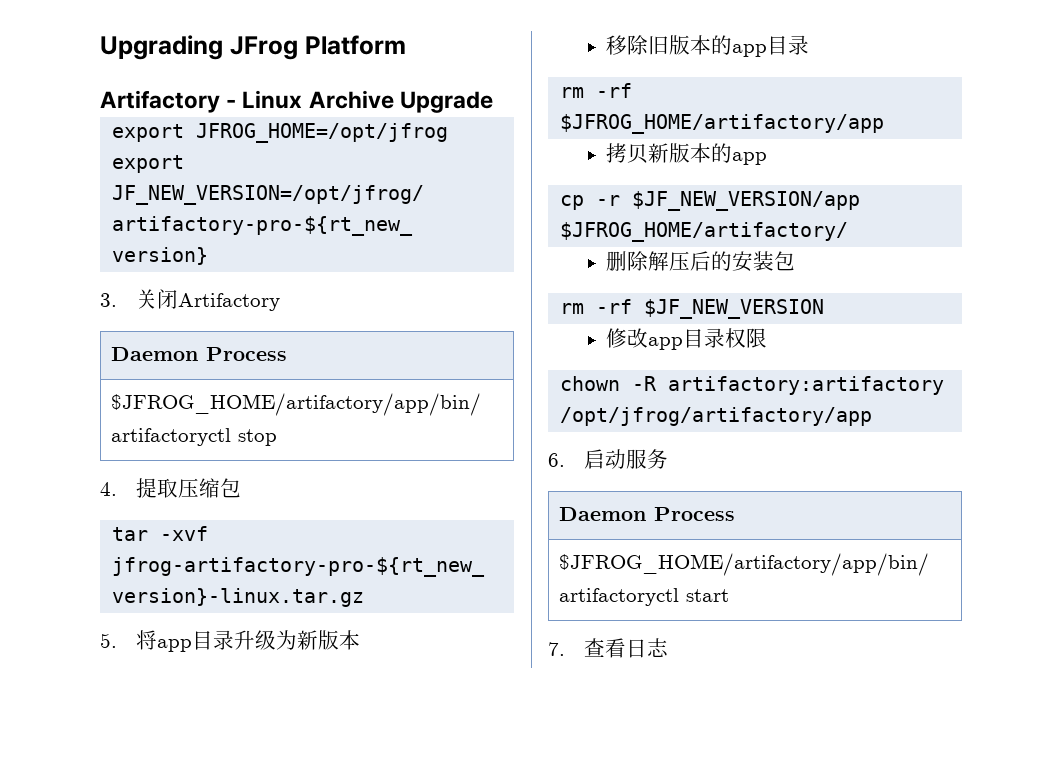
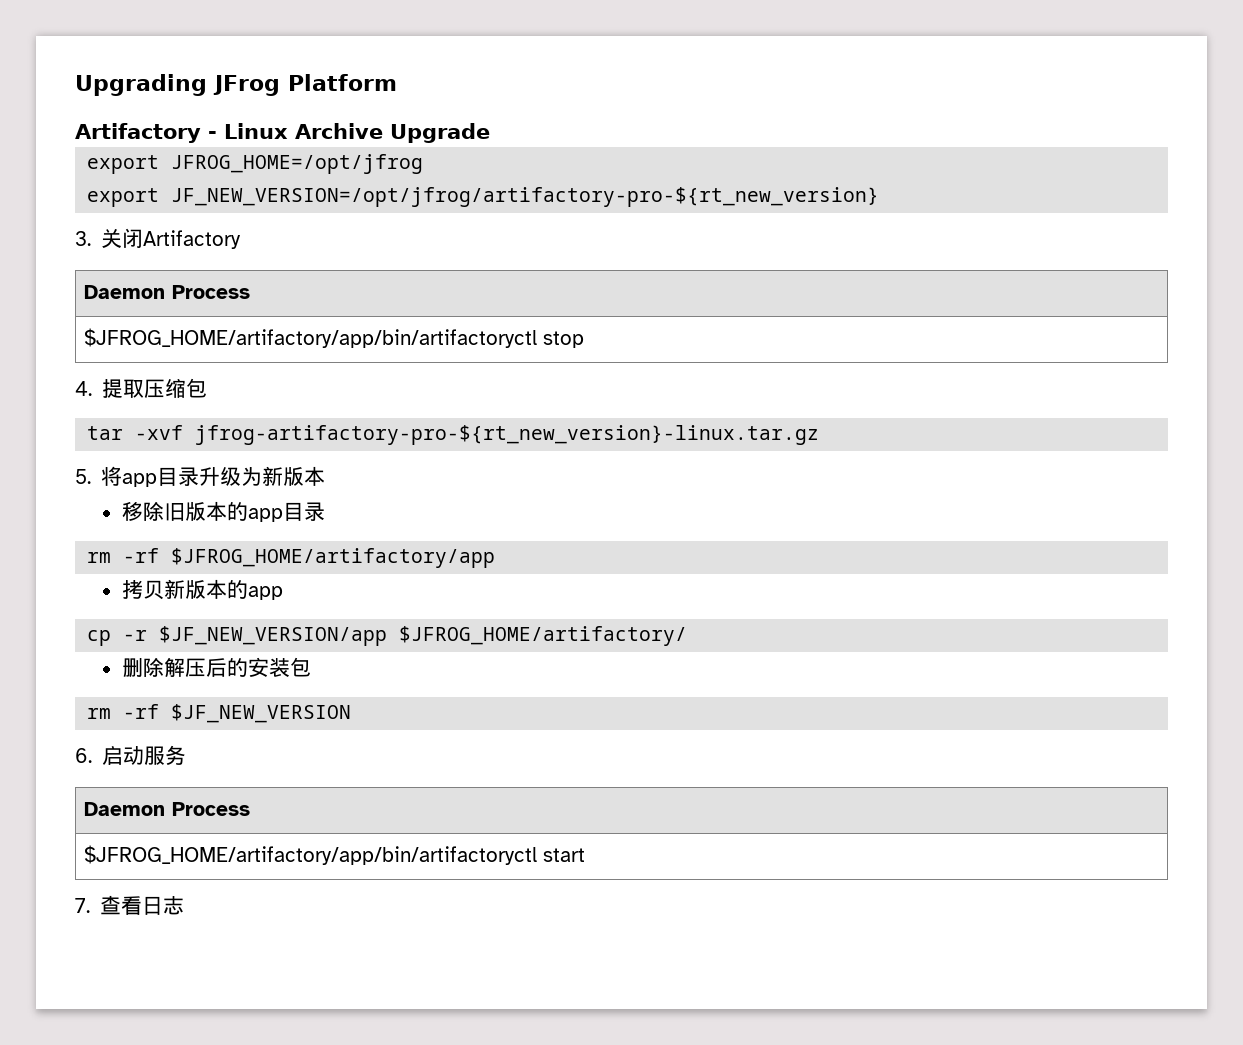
[606,328,768,350] [560,376,945,395] [560,407,873,426] // 修改app目录权限 // chown -R artifactory:artifactory /opt/jfrog/artifactory/app -> (352, 713) none

